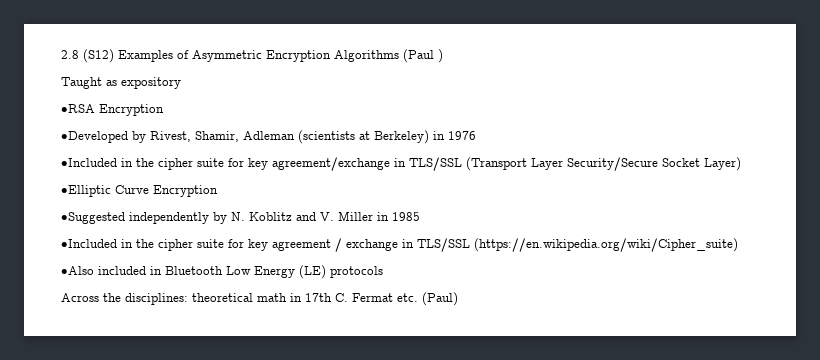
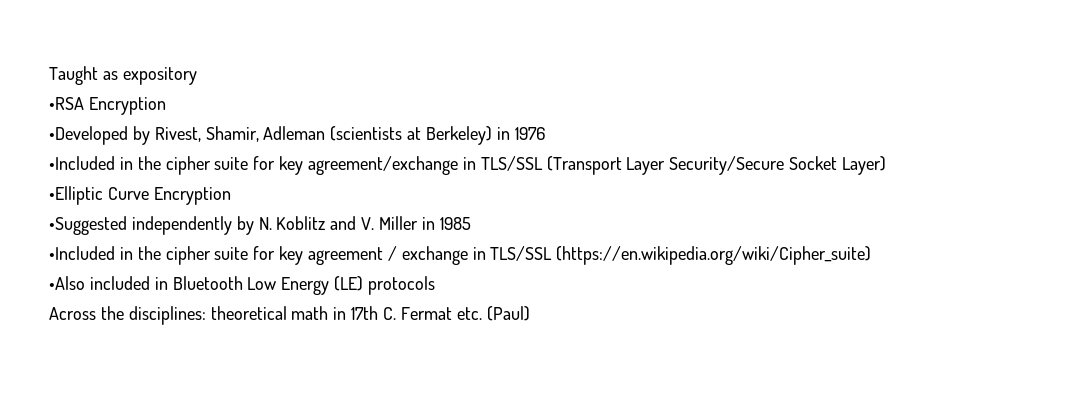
[61,49,443,63] 2.8 (S12) Examples of Asymmetric Encryption Algorithms (Paul ) // -> (49, 75) none

